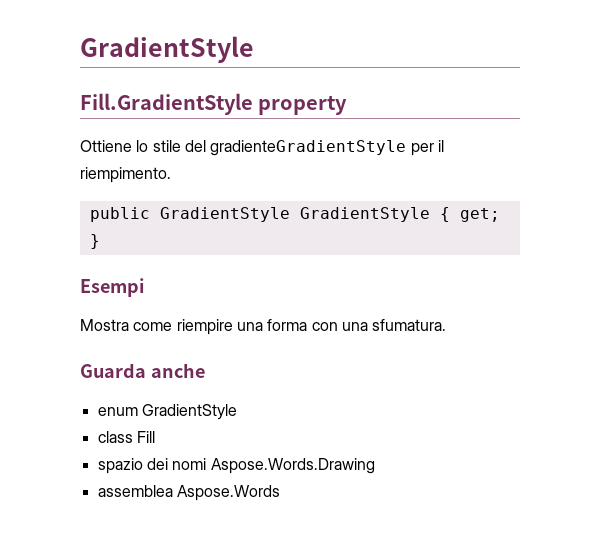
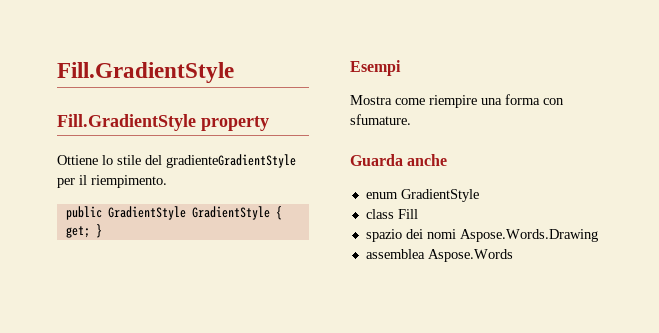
[80,36,254,63] GradientStyle -> [57,62,234,83] Fill.GradientStyle
[341,319,447,331] una sfumatura. -> [350,114,411,125] sfumature.

